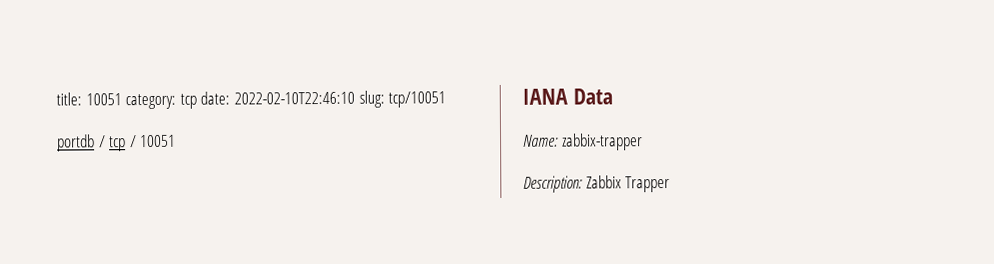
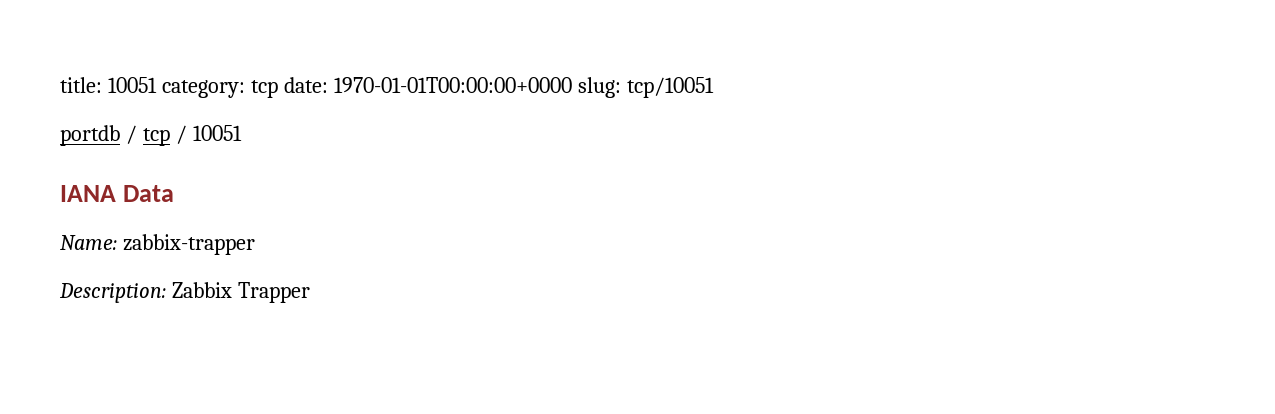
[233,91,355,105] 2022-02-10T22:46:10 -> [333,77,572,93] 1970-01-01T00:00:00+0000

